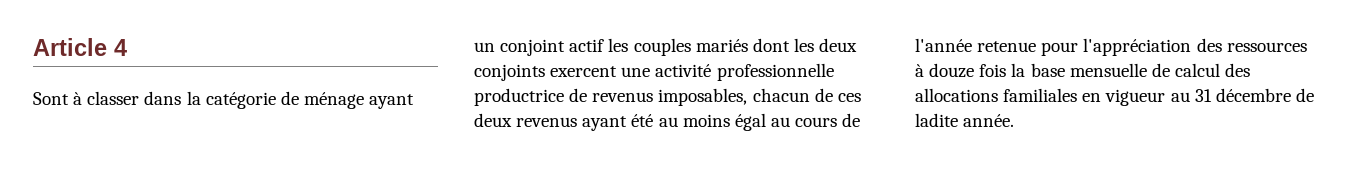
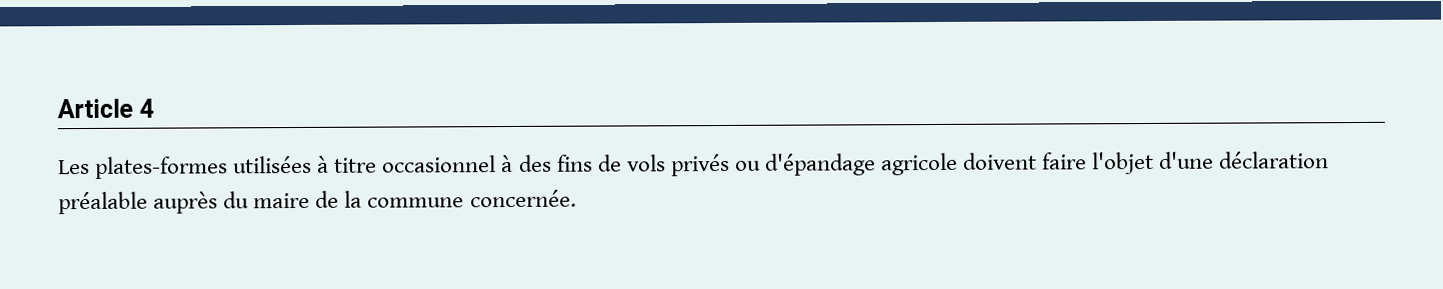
[33,91,415,109] [474,38,858,56] [474,63,834,81] [474,88,861,106] [474,113,861,131] [915,38,1307,56] [915,63,1251,78] [915,88,1314,106] [915,113,1015,127] Sont à classer dans la catégorie de ménage ayant un conjoint actif les couples mariés dont les deux conjoints exercent une activité professionnelle productrice de revenus imposables, chacun de ces deux revenus ayant été au moins égal au cours de l'année retenue pour l'appréciation des ressources à douze fois la base mensuelle de calcul des allocations familiales en vigueur au 31 décembre de ladite année. -> [58,151,1330,179] [58,189,577,215] Les plates-formes utilisées à titre occasionnel à des fins de vols privés ou d'épandage agricole doivent faire l'objet d'une déclaration préalable auprès du maire de la commune concernée.

